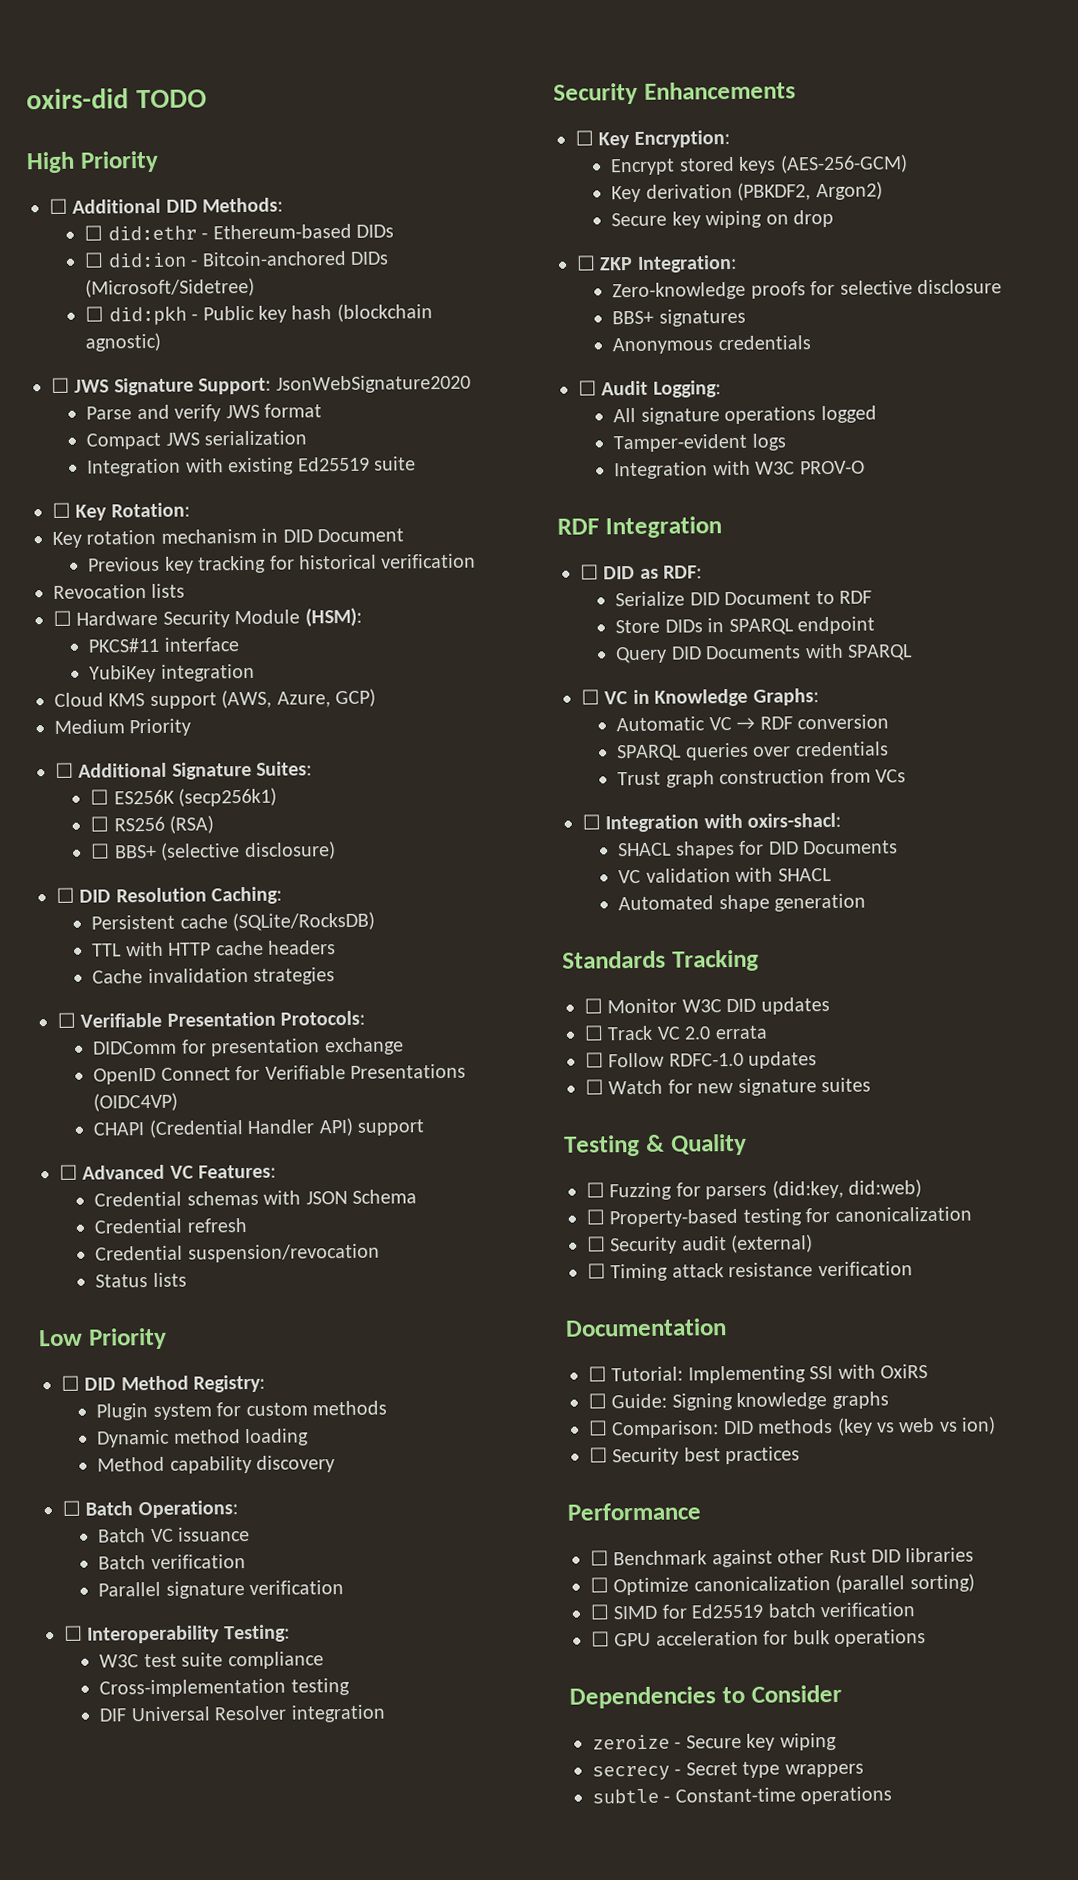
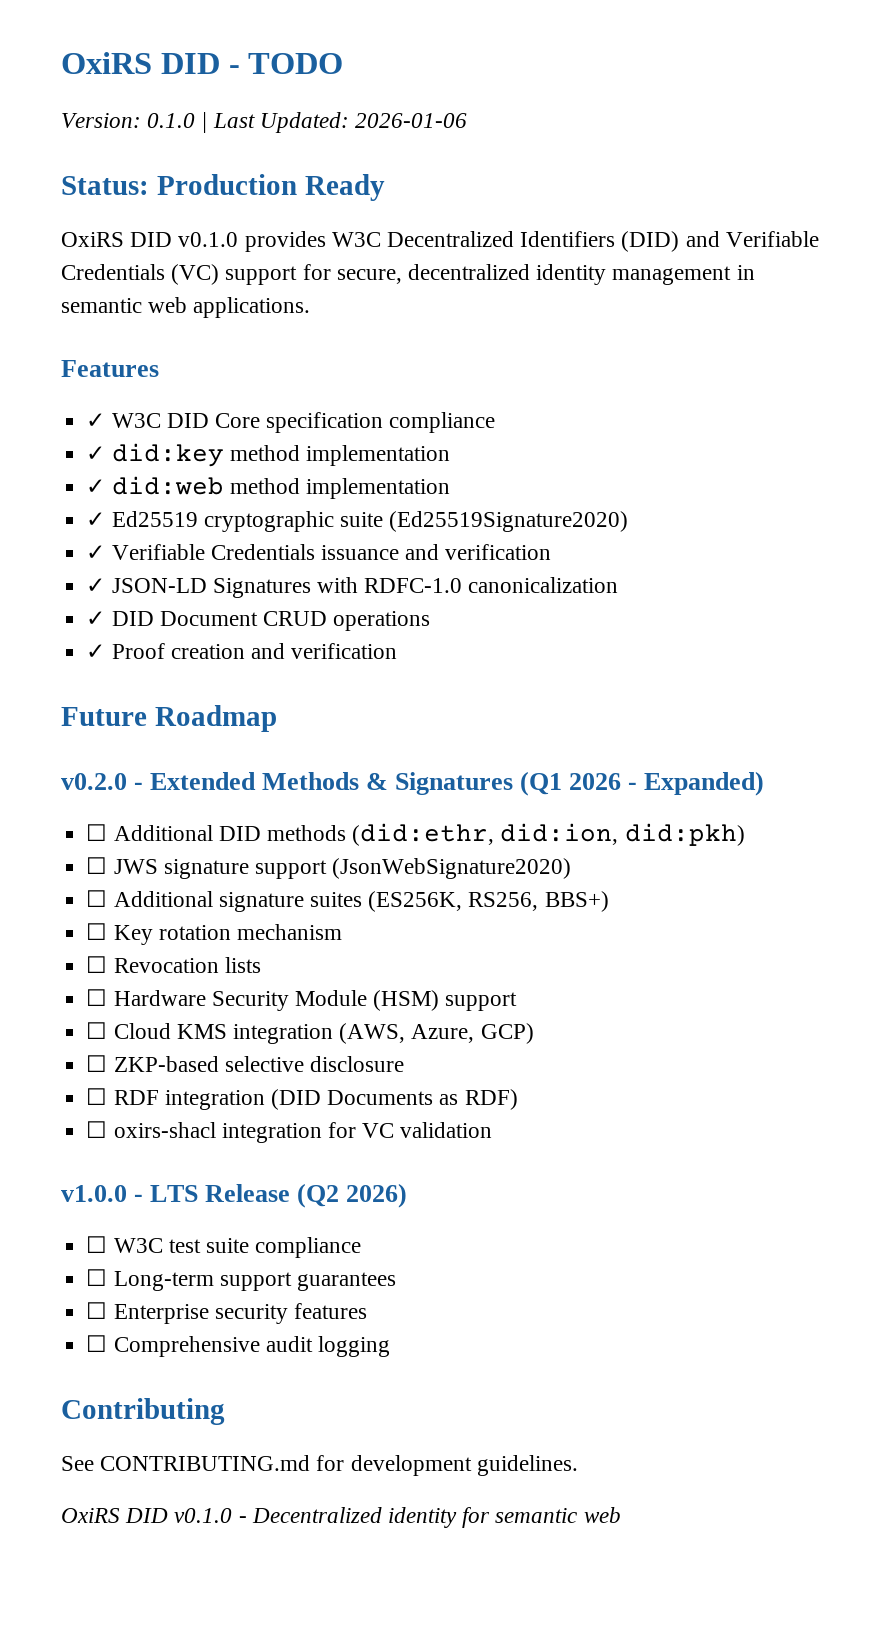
[26,88,207,110] [26,150,159,174] [49,197,284,215] [84,223,394,241] [84,250,389,268] [85,277,256,298] [85,303,433,326] [85,332,162,352] [51,374,471,396] [86,403,322,422] [86,430,308,450] [87,456,416,477] [52,502,190,521] [52,531,82,548] oxirs-did TODO // High Priority // ☐ Additional DID Methods: // ☐ did:ethr - Ethereum-based DIDs // ☐ did:ion - Bitcoin-anchored DIDs (Microsoft/Sidetree) // ☐ did:pkh - Public key hash (blockchain agnostic) // ☐ JWS Signature Support: JsonWebSignature2020 // Parse and verify JWS format // Compact JWS serialization // Integration with existing Ed25519 suite // ☐ Key Rotation: // Key -> [61,52,344,74] [61,112,468,133] [61,174,385,201] [61,231,819,252] [61,264,755,285] [61,297,311,318] [61,360,159,377] [86,412,496,433] [86,443,450,467] [86,476,450,499] [86,511,629,532] [86,544,552,560] [86,577,619,598] [86,611,431,631] [86,643,398,659] [61,705,277,732] [61,771,765,796] [86,823,745,846] [86,857,572,879] [86,890,609,912] [86,923,153,945] OxiRS DID - TODO // Version: 0.1.0 | Last Updated: 2026-01-06 // Status: Production Ready // OxiRS DID v0.1.0 provides W3C Decentralized Identifiers (DID) and Verifiable Credentials (VC) support for secure, decentralized identity management in semantic web applications. // Features // ✓ W3C DID Core specification compliance // ✓ did:key method implementation // ✓ did:web method implementation // ✓ Ed25519 cryptographic suite (Ed25519Signature2020) // ✓ Verifiable Credentials issuance and verification // ✓ JSON-LD Signatures with RDFC-1.0 canonicalization // ✓ DID Document CRUD operations // ✓ Proof creation and verification // Future Roadmap // v0.2.0 - Extended Methods & Signatures (Q1 2026 - Expanded) // ☐ Additional DID methods (did:ethr, did:ion, did:pkh) // ☐ JWS signature support (JsonWebSignature2020) // ☐ Additional signature suites (ES256K, RS256, BBS+) // ☐ Key
[261,528,404,543] [88,553,477,574] in DID Document // Previous key tracking for historical verification // -> [86,956,108,973] // ☐
[304,607,362,628] [88,637,240,653] [89,663,255,683] (HSM): // PKCS#11 interface // YubiKey integration // -> [373,990,518,1011] [86,1022,108,1039] (HSM) support // ☐
[149,692,217,709] support -> [232,1024,333,1044] integration
[54,718,192,737] [55,761,313,780] [90,787,278,807] [90,815,215,834] [90,841,336,861] [56,886,283,905] [91,911,376,932] [92,940,336,957] [92,967,336,985] [57,1010,366,1028] [93,1037,404,1057] [93,1063,466,1085] [93,1092,179,1112] [93,1117,425,1139] [59,1164,277,1180] [94,1189,417,1207] [94,1218,247,1234] [95,1243,380,1263] [95,1272,187,1288] [38,1327,167,1350] [61,1374,266,1393] [96,1400,387,1421] [97,1428,310,1448] [97,1455,336,1474] [62,1500,238,1519] [98,1527,251,1543] [98,1554,246,1570] [98,1580,345,1599] [64,1624,290,1644] [99,1651,324,1670] [99,1677,350,1698] [99,1704,386,1723] [553,81,796,105] [575,129,730,149] [610,154,908,176] [611,181,883,203] [611,209,834,229] [576,254,737,273] [612,279,1002,301] [612,308,746,327] [612,335,811,355] [578,380,721,398] [613,405,877,425] [613,433,786,453] [614,460,865,480] [557,516,722,539] [580,564,703,580] [615,590,872,607] [615,616,875,636] [615,643,913,664] [581,688,819,707] [616,714,889,732] [616,741,889,762] [617,768,906,788] [582,812,842,833] [618,840,898,859] [618,867,832,884] [618,893,867,913] [562,949,759,972] [584,997,830,1015] [584,1025,768,1041] [585,1051,818,1069] [585,1077,871,1096] [564,1133,747,1157] [586,1179,922,1201] [586,1206,972,1228] [587,1234,814,1255] [587,1261,913,1282] [565,1318,727,1337] [588,1364,928,1384] [588,1391,889,1411] [588,1416,997,1439] [589,1446,801,1466] [567,1502,701,1521] [590,1547,975,1568] [590,1573,975,1596] [590,1602,915,1620] [591,1629,926,1647] [569,1684,842,1709] [592,1732,837,1751] [592,1761,864,1781] [592,1786,893,1805] Medium Priority // ☐ Additional Signature Suites: // ☐ ES256K (secp256k1) // ☐ RS256 (RSA) // ☐ BBS+ (selective disclosure) // ☐ DID Resolution Caching: // Persistent cache (SQLite/RocksDB) // TTL with HTTP cache headers // Cache invalidation strategies // ☐ Verifiable Presentation Protocols: // DIDComm for presentation exchange // OpenID Connect for Verifiable Presentations (OIDC4VP) // CHAPI (Credential Handler API) support // ☐ Advanced VC Features: // Credential schemas with JSON Schema // Credential refresh // Credential suspension/revocation // Status lists // Low Priority // ☐ DID Method Registry: // Plugin system for custom methods // Dynamic method loading // Method capability discovery // ☐ Batch Operations: // Batch VC issuance // Batch verification // Parallel signature verification // ☐ Interoperability Testing: // W3C test suite compliance // Cross-implementation testing // DIF Universal Resolver integration // Security Enhancements // ☐ Key Encryption: // Encrypt stored keys (AES-256-GCM) // Key derivation (PBKDF2, Argon2) // Secure key wiping on drop // ☐ ZKP Integration: // Zero-knowledge proofs for selective disclosure // BBS+ signatures // Anonymous credentials // ☐ Audit Logging: // All signature operations logged // Tamper-evident logs // Integration with W3C PROV-O // RDF Integration // ☐ DID as RDF: // Serialize DID Document to RDF // Store DIDs in SPARQL endpoint // Query DID Documents with SPARQL // ☐ VC in Knowledge Graphs: // Automatic VC → RDF conversion // SPARQL queries over credentials // Trust graph construction from VCs // ☐ Integration with oxirs-shacl: // SHACL shapes for DID Documents // VC validation with SHACL // Automated shape generation // Standards Tracking // ☐ Monitor W3C DID updates // ☐ Track VC 2.0 errata // ☐ Follow RDFC-1.0 updates // ☐ Watch for new signature suites // Testing & Quality // ☐ Fuzzing for parsers (did:key, did:web) // ☐ Property-based testing for canonicalization // ☐ Security audit (external) // ☐ Timing attack resistance verification // Documentation // ☐ Tutorial: Implementing SSI with OxiRS // ☐ Guide: Signing knowledge graphs // ☐ Comparison: DID methods (key vs web vs ion) // ☐ Security best practices // Performance // ☐ Benchmark against other Rust DID libraries // ☐ Optimize canonicalization (parallel sorting) // ☐ SIMD for Ed25519 batch verification // ☐ GPU acceleration for bulk operations // Dependencies to Consider // zeroize - Secure key wiping // secrecy - Secret type wrappers // subtle - Constant-time operations -> [86,1055,404,1072] [86,1088,518,1110] [86,1121,493,1143] [61,1183,408,1208] [86,1236,362,1258] [86,1269,396,1291] [86,1302,367,1324] [86,1335,390,1357] [61,1398,225,1425] [61,1455,578,1476] [61,1507,621,1528] ☐ ZKP-based selective disclosure // ☐ RDF integration (DID Documents as RDF) // ☐ oxirs-shacl integration for VC validation // v1.0.0 - LTS Release (Q2 2026) // ☐ W3C test suite compliance // ☐ Long-term support guarantees // ☐ Enterprise security features // ☐ Comprehensive audit logging // Contributing // See CONTRIBUTING.md for development guidelines. // OxiRS DID v0.1.0 - Decentralized identity for semantic web

